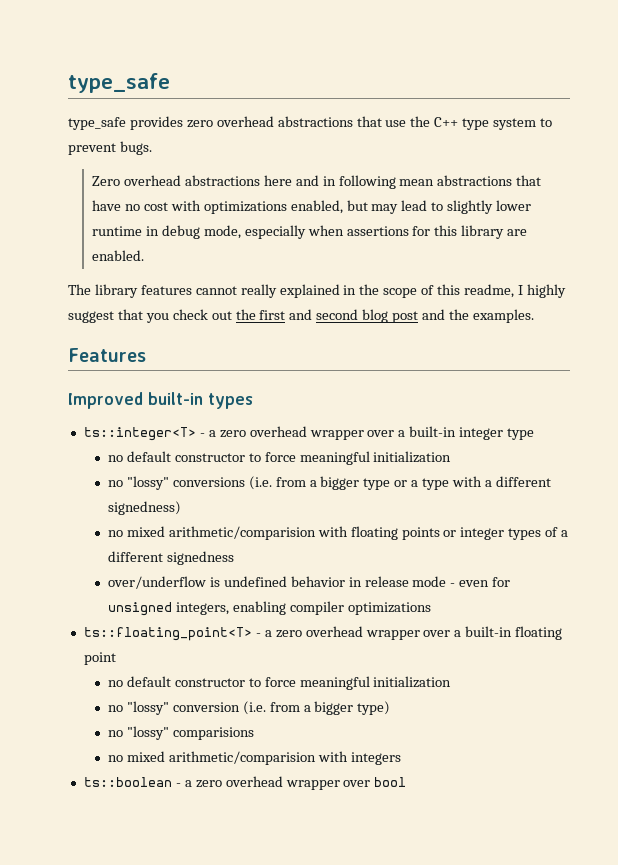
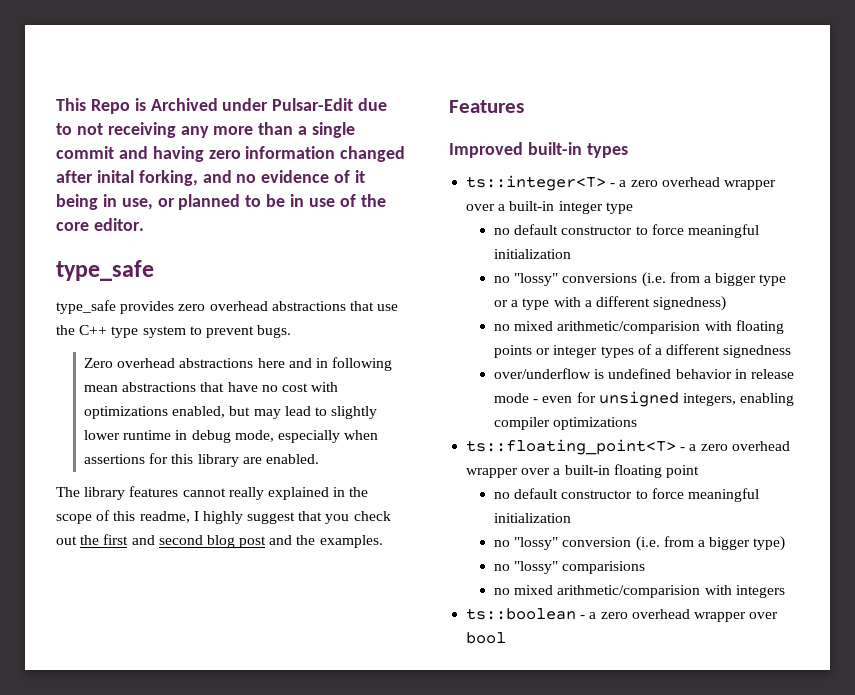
(68, 83) none -> [56,98,388,114] [56,122,356,138] [56,146,406,162] [56,170,366,186] [56,194,386,210] [56,218,144,231] This Repo is Archived under Pulsar-Edit due to not receiving any more than a single commit and having zero information changed after inital forking, and no evidence of it being in use, or planned to be in use of the core editor. //

